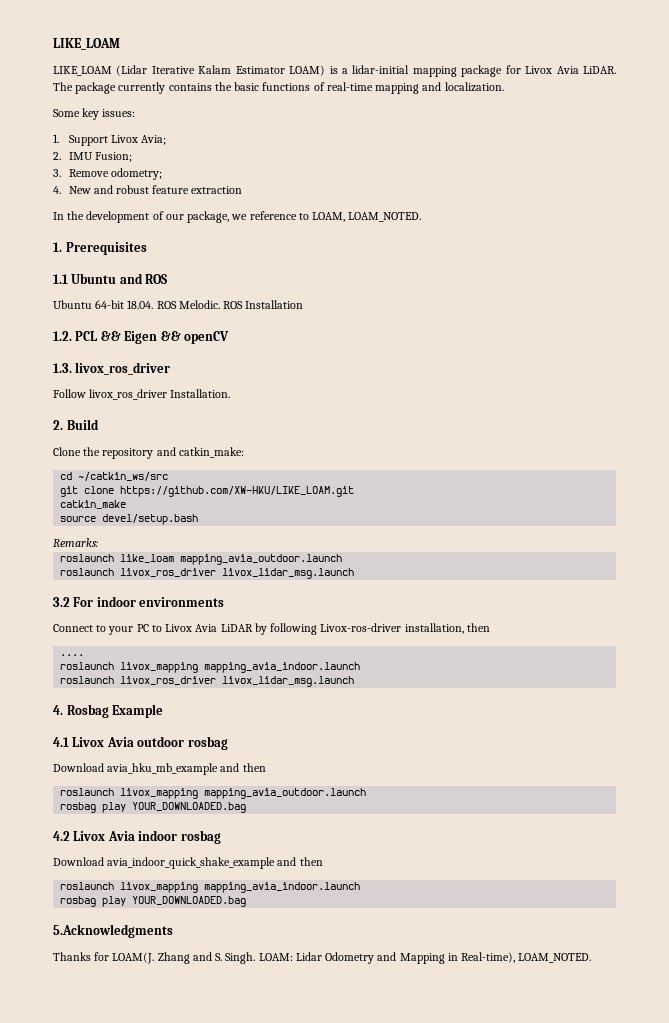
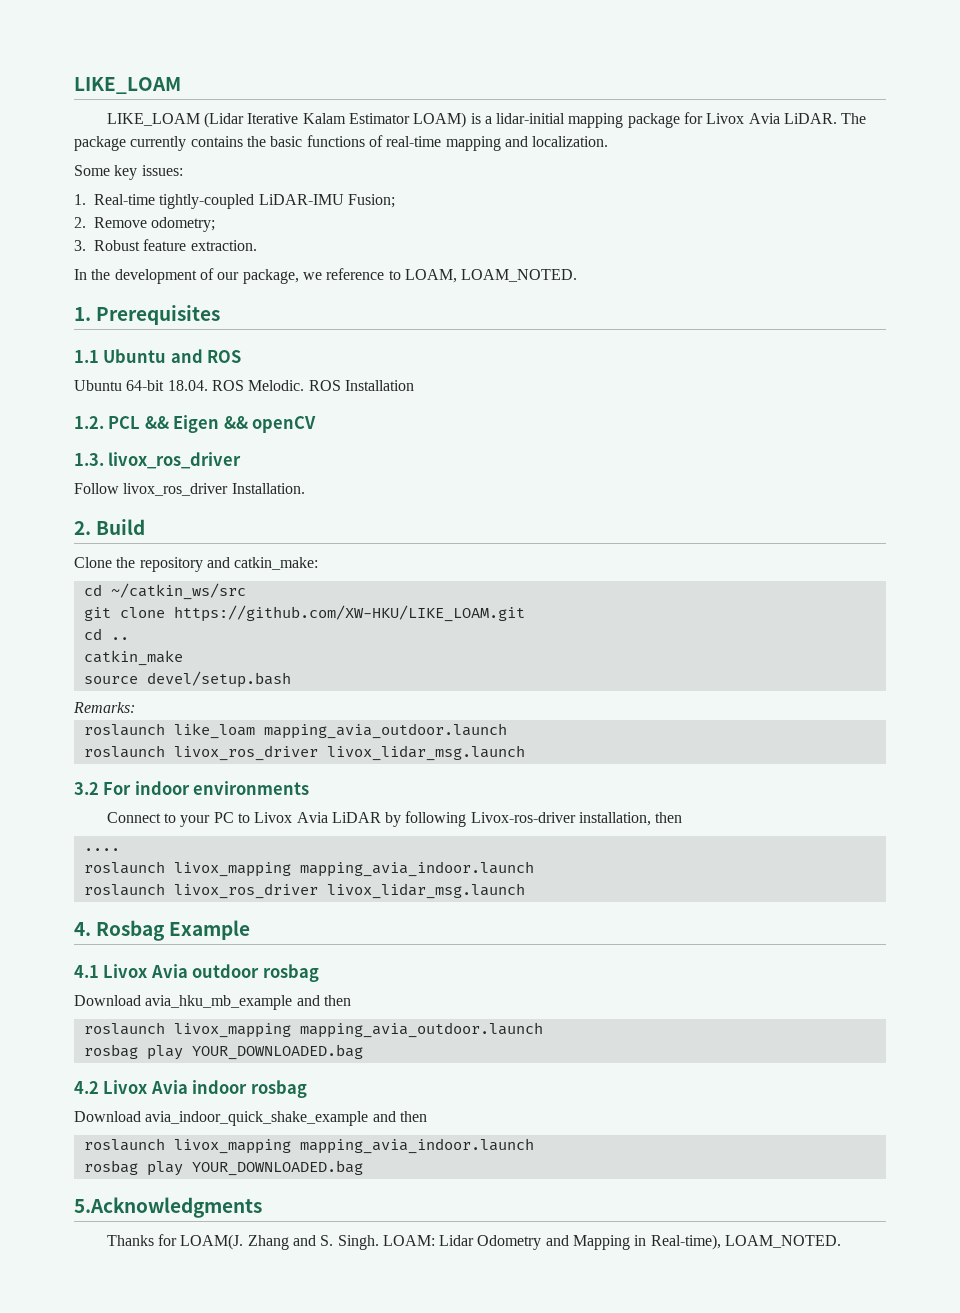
[68,135,167,146] [53,152,93,160] Support Livox Avia; // 2. IMU -> [94,194,344,209] Real-time tightly-coupled LiDAR-IMU
[53,169,61,177] 3. -> [74,217,86,228] 2.
[53,185,243,194] 4. New and robust feature extraction -> [74,239,257,251] 3. Robust feature extraction.
(355, 491) none -> [83,628,129,640] // cd ..

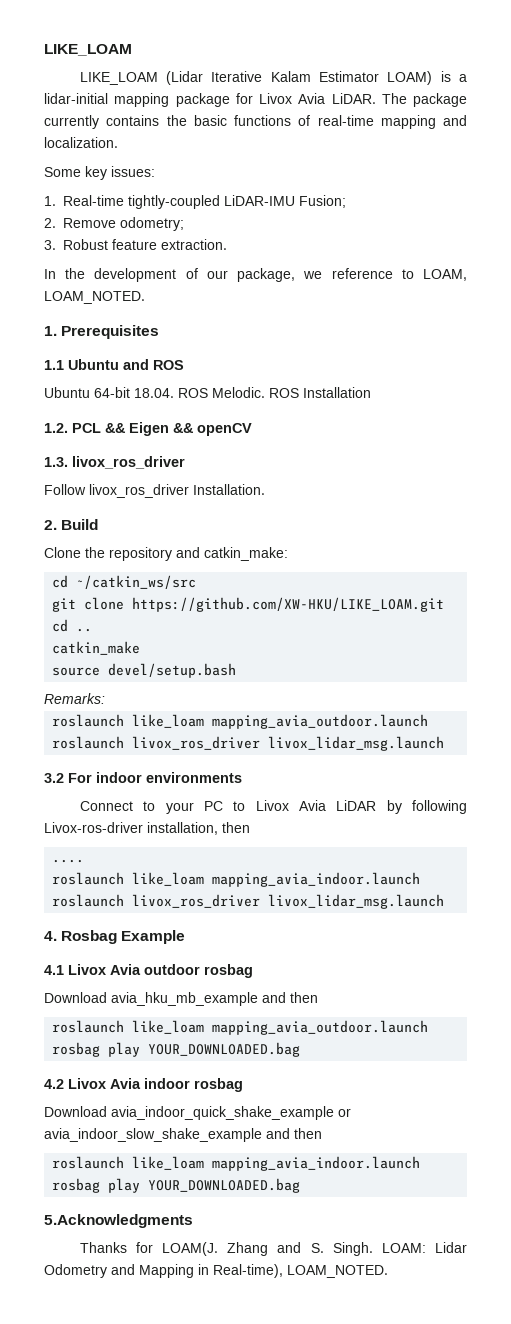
[173,862,291,877] livox_mapping -> [132,872,205,886] like_loam
[173,1023,291,1038] livox_mapping -> [132,1020,205,1034] like_loam
[372,1111,427,1122] [83,1138,291,1154] and then // roslaunch livox_mapping -> [338,1108,351,1117] [44,1128,322,1142] [52,1156,205,1170] or avia_indoor_slow_shake_example and then // roslaunch like_loam

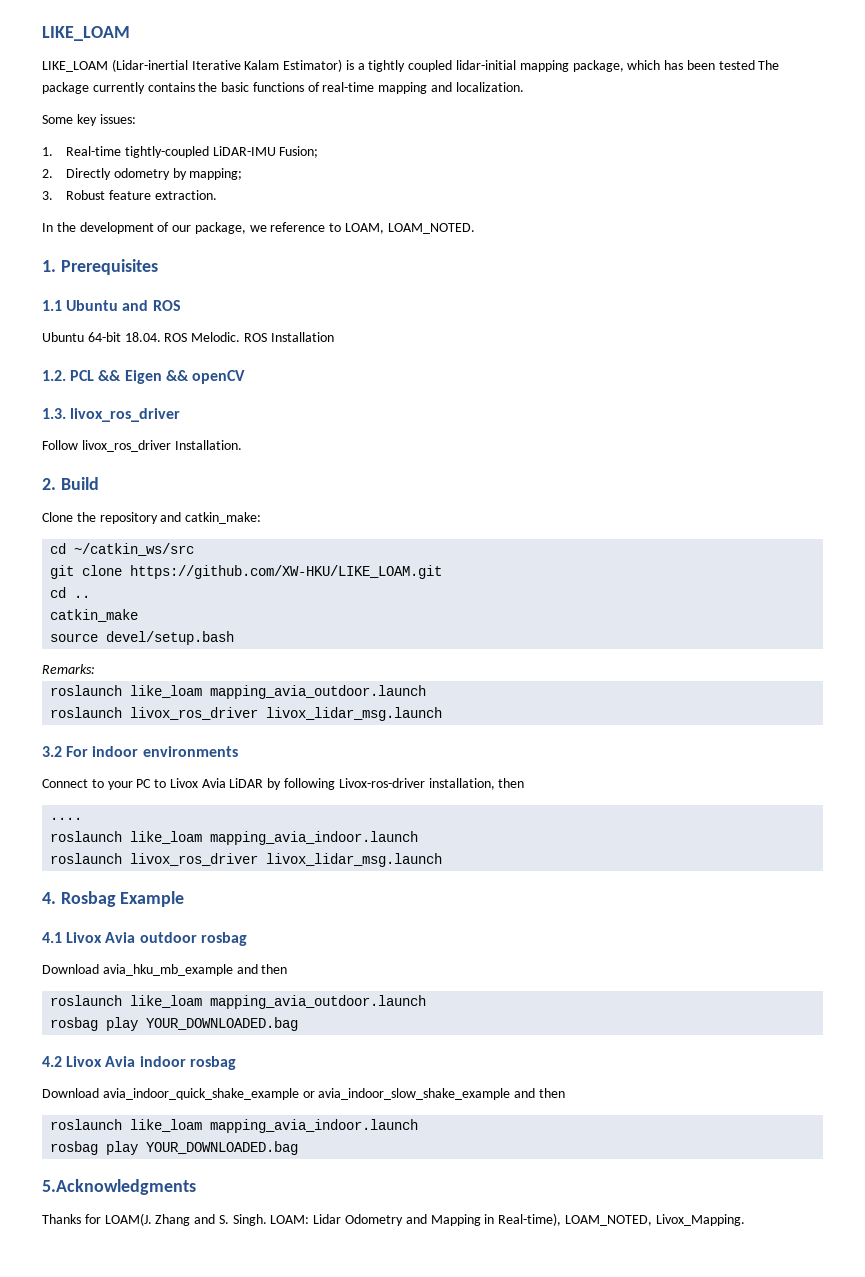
[166,71,204,85] (Lidar -> [111,59,188,72] (Lidar-inertial
[319,71,467,85] [44,93,376,107] Estimator LOAM) is a lidar-initial mapping package for Livox Avia LiDAR. -> [283,59,755,72] Estimator) is a tightly coupled lidar-initial mapping package, which has been tested
[63,217,184,231] Remove odometry; -> [66,168,243,180] Directly odometry by mapping;
[287,1265,388,1278] LOAM_NOTED. -> [564,1214,745,1226] LOAM_NOTED, Livox_Mapping.

